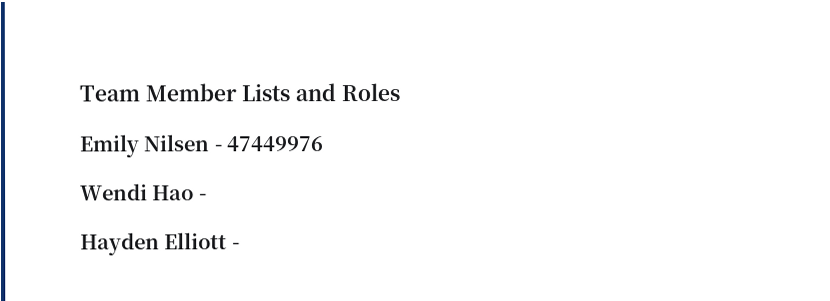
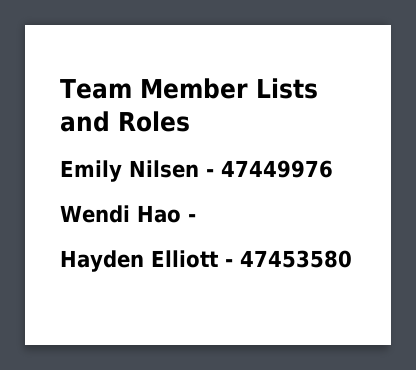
(240, 246) none -> [239,250,352,268] 47453580

